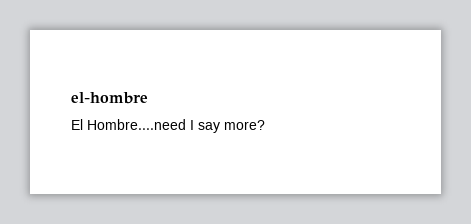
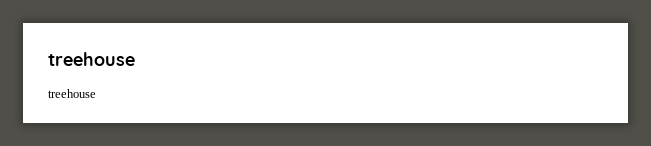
[71,92,148,104] [71,119,265,133] el-hombre // El Hombre....need I say more? -> [48,52,135,66] [48,89,96,98] treehouse // treehouse

